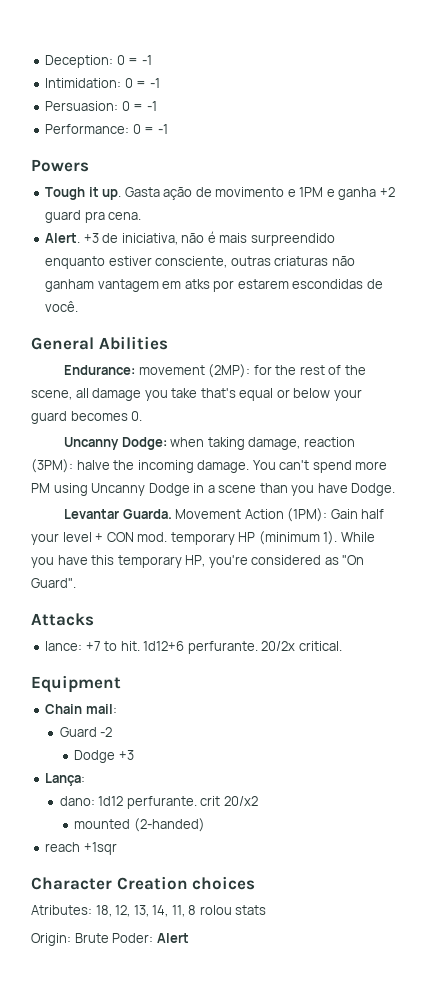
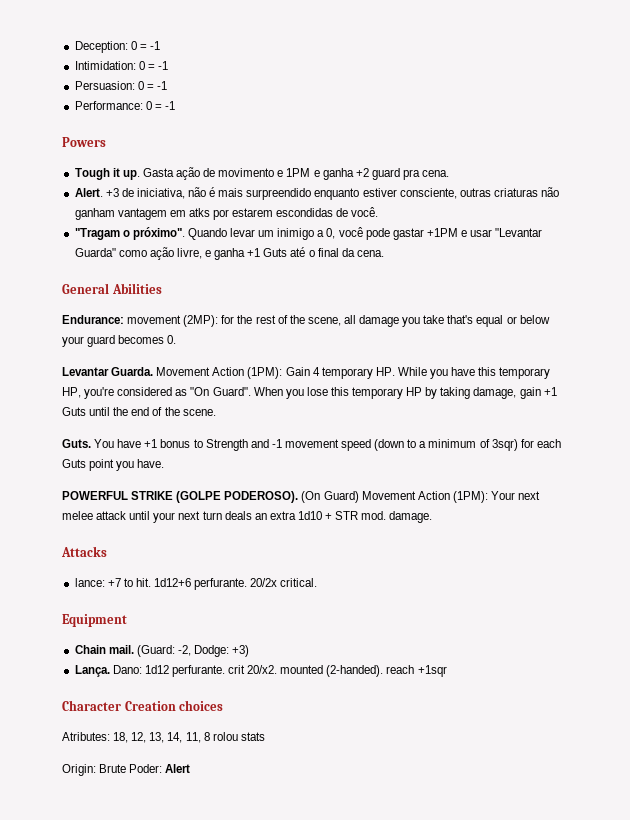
(79, 306) none -> [74,227,543,240] [74,247,384,260] // "Tragam o próximo". Quando levar um inimigo a 0, você pode gastar +1PM e usar "Levantar Guarda" como ação livre, e ganha +1 Guts até o final da cena.
[64,437,355,450] [31,459,388,473] [31,483,396,496] // Uncanny Dodge: when taking damage, reaction (3PM): halve the incoming damage. You can't spend more PM using Uncanny Dodge in a scene than you have Dodge. -> (177, 339) none
[361,509,385,519] [31,531,338,545] half your level + CON mod. temporary HP (minimum 1). -> [312,367,395,379] 4 temporary HP.
(76, 583) none -> [253,387,557,399] [62,407,216,416] [62,439,561,451] [62,459,165,471] [62,491,541,503] [62,511,433,523] When you lose this temporary HP by taking damage, gain +1 Guts until the end of the scene. // Guts. You have +1 bonus to Strength and -1 movement speed (down to a minimum of 3sqr) for each Guts point you have. // POWERFUL STRIKE (GOLPE PODEROSO). (On Guard) Movement Action (1PM): Your next melee attack until your next turn deals an extra 1d10 + STR mod. damage.
[85,704,117,714] [59,727,113,737] [74,750,134,763] [45,773,86,786] [59,796,258,809] [74,818,205,832] mail: // Guard -2 // Dodge +3 // Lança: // dano: 1d12 perfurante. crit 20/x2 // mounted (2-handed) // -> [108,645,250,657] [74,665,384,677] mail. (Guard: -2, Dodge: +3) // Lança. Dano: 1d12 perfurante. crit 20/x2. mounted (2-handed).

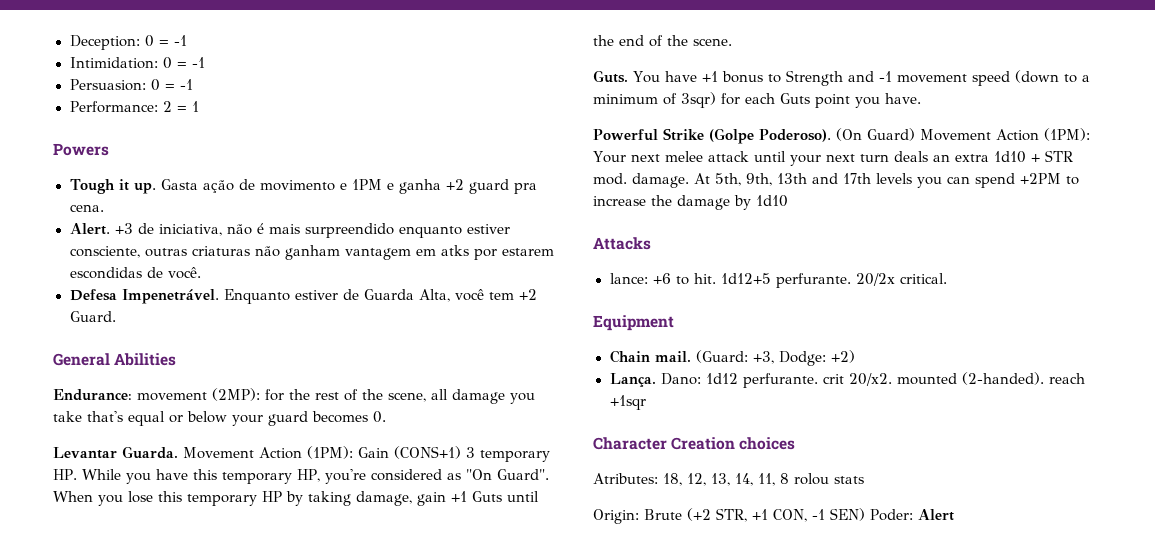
[145,101,175,110] 0 = -1 -> [162,101,199,112] 2 = 1
[74,227,543,240] [74,247,384,260] "Tragam o próximo". Quando levar um inimigo a 0, você pode gastar +1PM e usar "Levantar Guarda" como ação livre, e ganha +1 Guts até o final da cena. -> [69,289,537,304] [69,311,116,322] Defesa Impenetrável. Enquanto estiver de Guarda Alta, você tem +2 Guard.
[312,367,320,376] 4 -> [394,446,475,459] (CONS+1) 3
[62,491,299,503] POWERFUL STRIKE (GOLPE PODEROSO). -> [593,128,831,144] Powerful Strike (Golpe Poderoso).
(433, 517) none -> [694,173,1079,188] [593,195,788,210] At 5th, 9th, 13th and 17th levels you can spend +2PM to increase the damage by 1d10
[107,578,121,587] +7 -> [652,273,671,284] +6
[154,578,192,587] 1d12+6 -> [720,273,771,284] 1d12+5
[177,645,250,657] -2, Dodge: +3) -> [752,350,855,366] +3, Dodge: +2)
(127, 768) none -> [687,508,865,522] (+2 STR, +1 CON, -1 SEN)

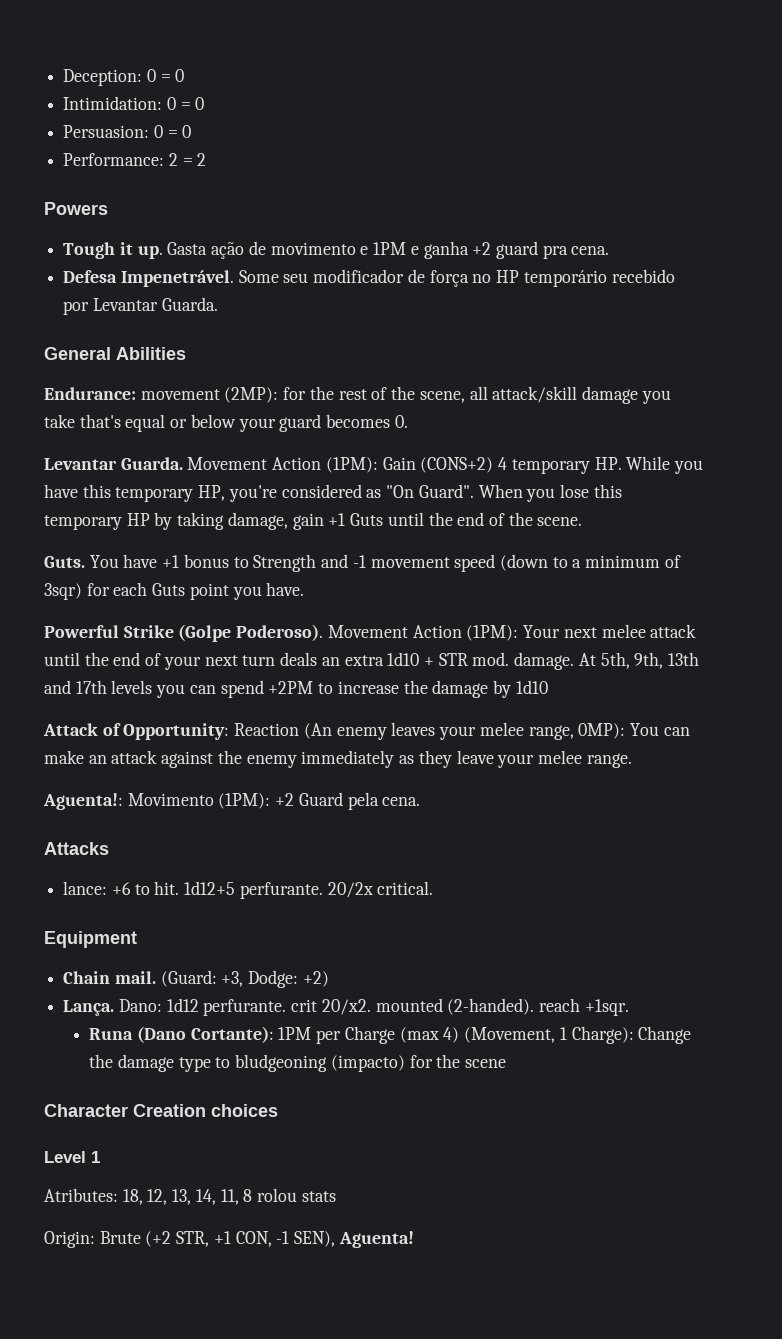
[173,35,187,46] -1 -> [175,69,185,82] 0
[191,57,205,68] -1 -> [195,97,205,110] 0
[179,79,193,90] -1 -> [182,125,192,138] 0
[191,101,199,112] 1 -> [197,153,207,166] 2
[69,223,510,238] [69,245,554,260] [69,267,201,279] [69,289,537,304] [69,311,116,322] Alert. +3 de iniciativa, não é mais surpreendido enquanto estiver consciente, outras criaturas não ganham vantagem em atks por estarem escondidas de você. // Defesa Impenetrável. Enquanto estiver de Guarda Alta, você tem +2 Guard. -> [63,269,675,287] [63,297,218,315] Defesa Impenetrável. Some seu modificador de força no HP temporário recebido por Levantar Guarda.
(448, 394) none -> [492,386,578,403] attack/skill
[394,446,475,459] (CONS+1) 3 -> [420,457,508,473] (CONS+2) 4
[836,128,915,141] (On Guard) -> (324, 632) none
(786, 156) none -> [84,652,162,666] the end of
(788, 201) none -> [43,722,690,740] [44,750,632,768] [43,792,421,810] // Attack of Opportunity: Reaction (An enemy leaves your melee range, 0MP): You can make an attack against the enemy immediately as they leave your melee range. // Aguenta!: Movimento (1PM): +2 Guard pela cena.
[609,395,646,410] +1sqr -> [584,999,629,1016] [89,1026,692,1044] [89,1054,507,1072] +1sqr. // Runa (Dano Cortante): 1PM per Charge (max 4) (Movement, 1 Charge): Change the damage type to bludgeoning (impacto) for the scene
(796, 443) none -> [44,1151,100,1163] // Level 1
[830,508,954,521] SEN) Poder: Alert -> [294,1231,414,1248] SEN), Aguenta!

